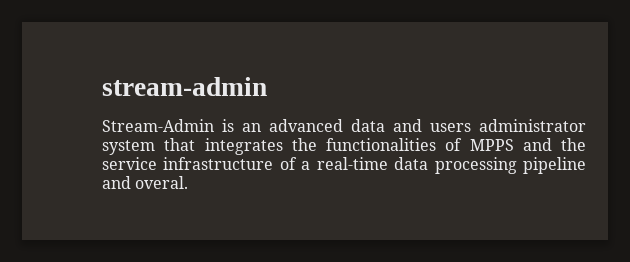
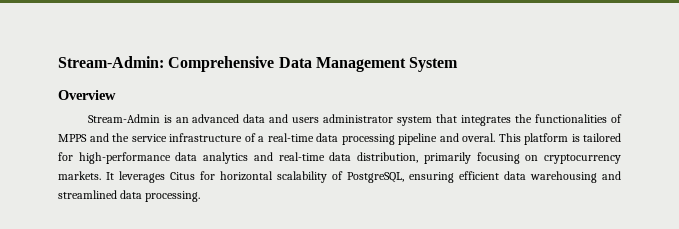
[102,77,267,96] stream-admin -> [58,56,459,72] [58,90,116,100] Stream-Admin: Comprehensive Data Management System // Overview
(189, 182) none -> [498,133,621,145] [58,152,622,164] [58,171,621,183] [58,190,201,202] This platform is tailored for high-performance data analytics and real-time data distribution, primarily focusing on cryptocurrency markets. It leverages Citus for horizontal scalability of PostgreSQL, ensuring efficient data warehousing and streamlined data processing.

